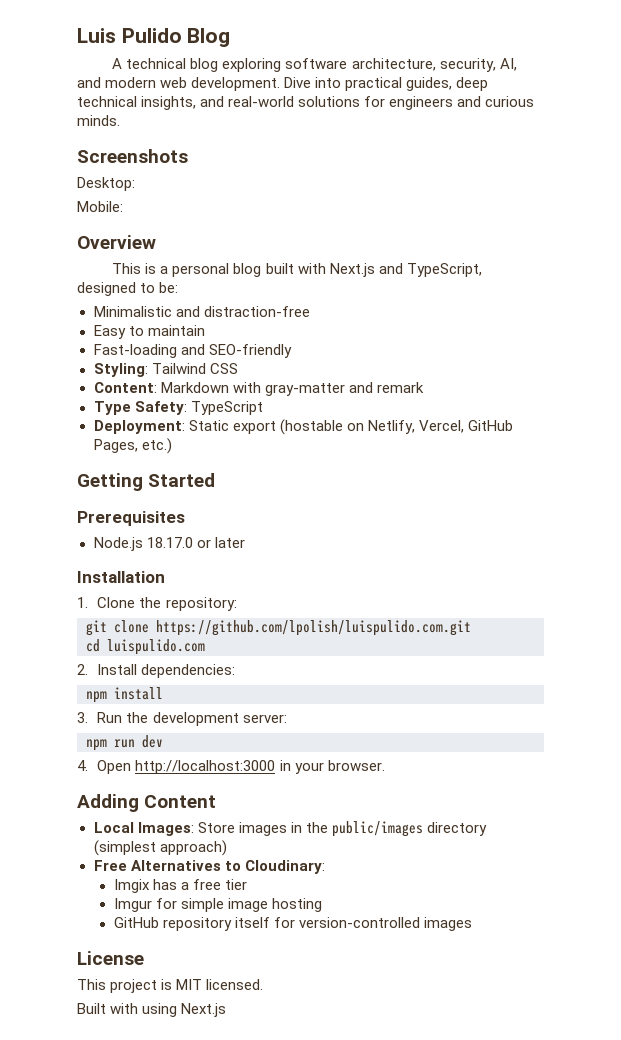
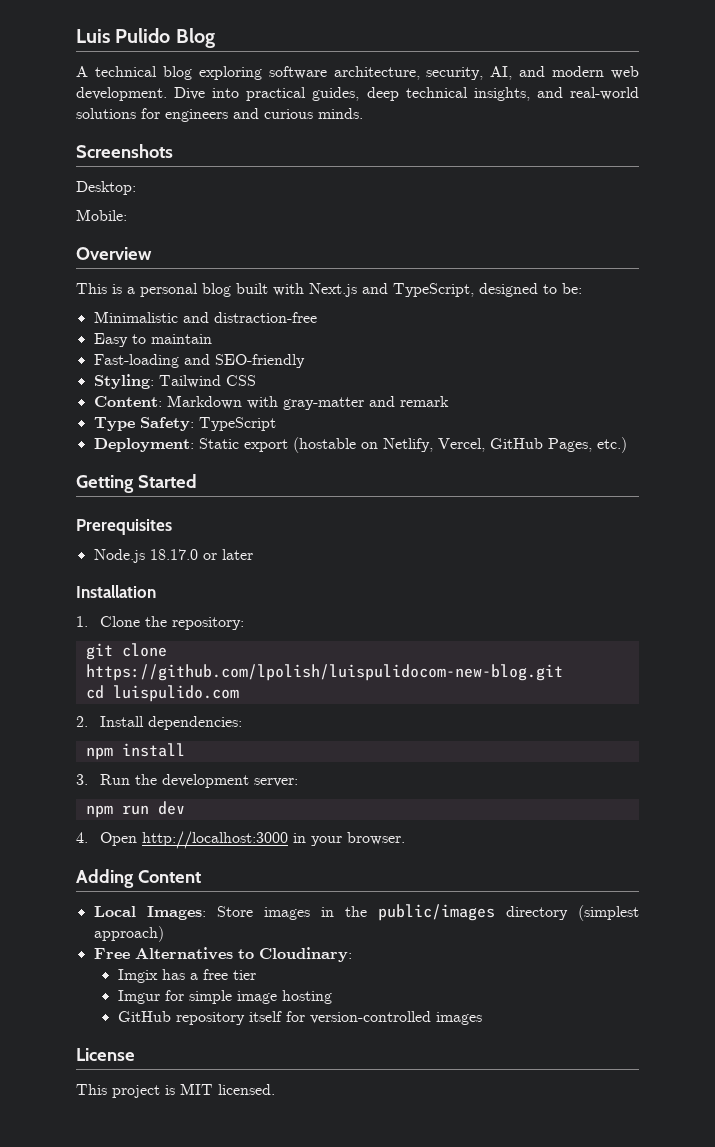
[156,620,471,636] https://github.com/lpolish/luispulido.com.git -> [85,664,563,681] https://github.com/lpolish/luispulidocom-new-blog.git
[77,1003,227,1017] // Built with using Next.js -> (275, 1089) none

